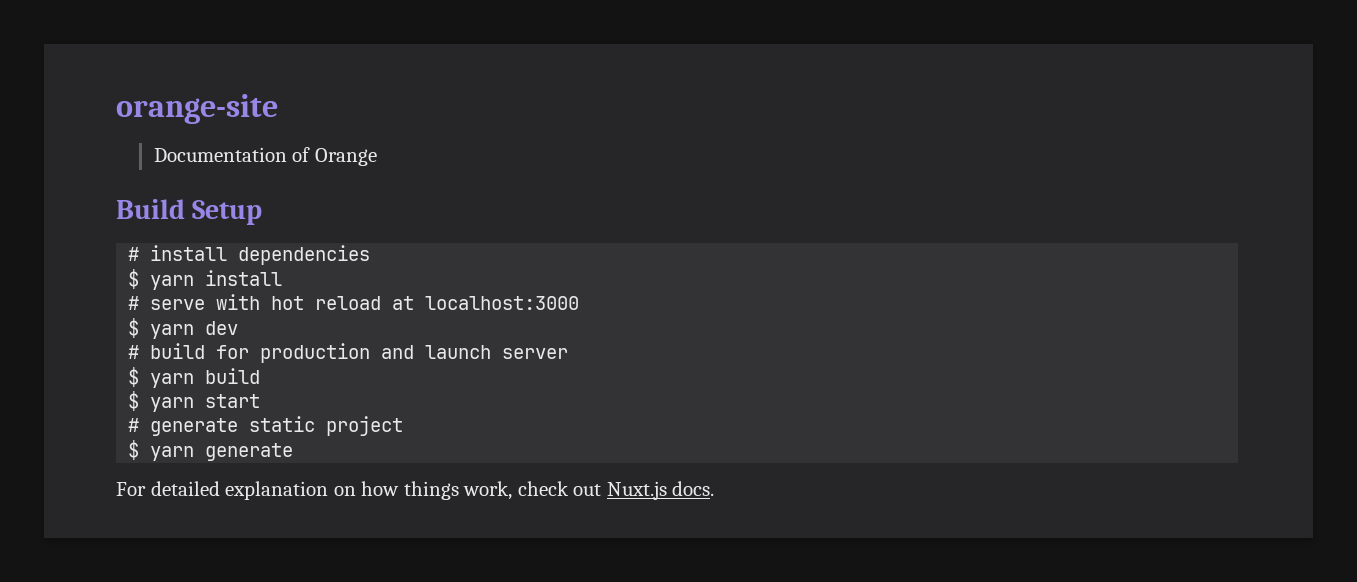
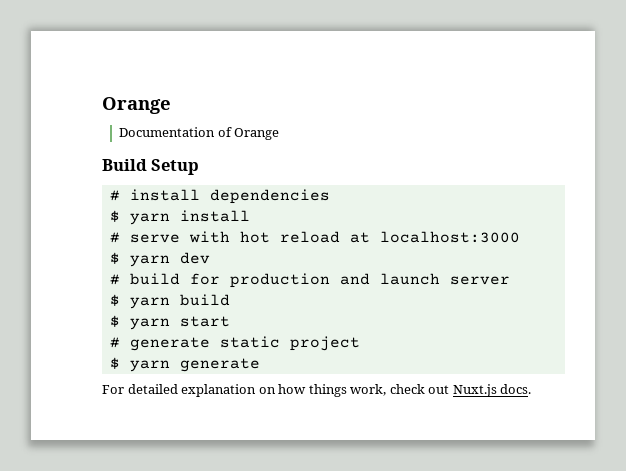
[116,94,278,124] orange-site -> [102,97,171,114] Orange

